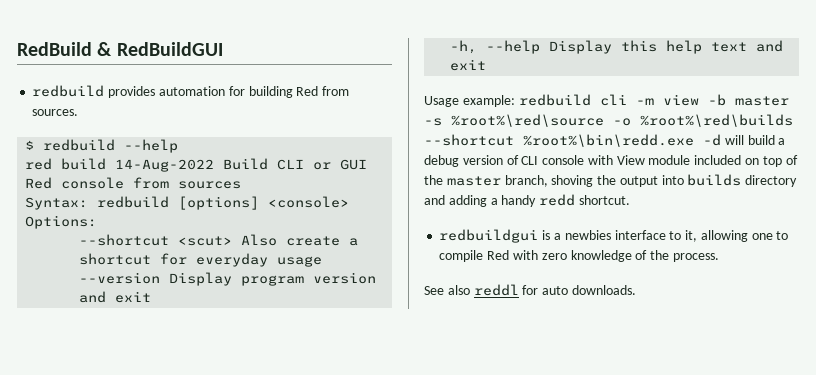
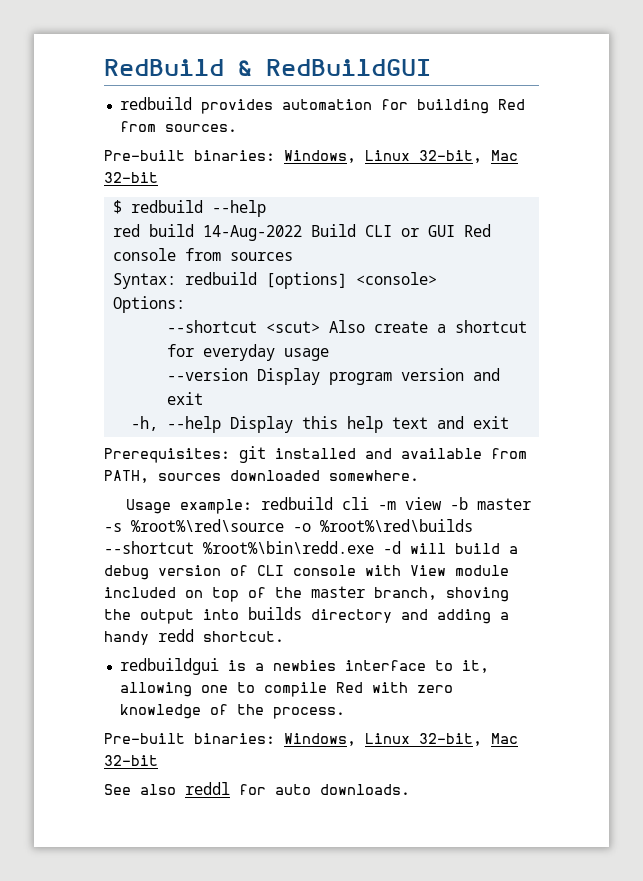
(79, 112) none -> [104,150,518,163] [104,172,158,183] // Pre-built binaries: Windows, Linux 32-bit, Mac 32-bit
(487, 65) none -> [104,446,527,463] [104,470,419,483] // Prerequisites: git installed and available from PATH, sources downloaded somewhere.
(719, 257) none -> [104,733,518,746] [104,755,158,766] // Pre-built binaries: Windows, Linux 32-bit, Mac 32-bit

